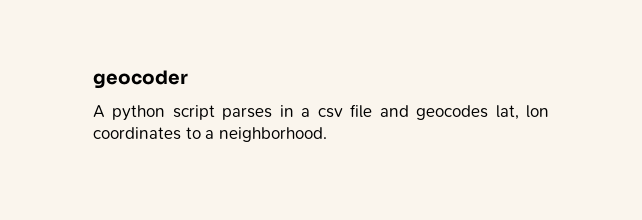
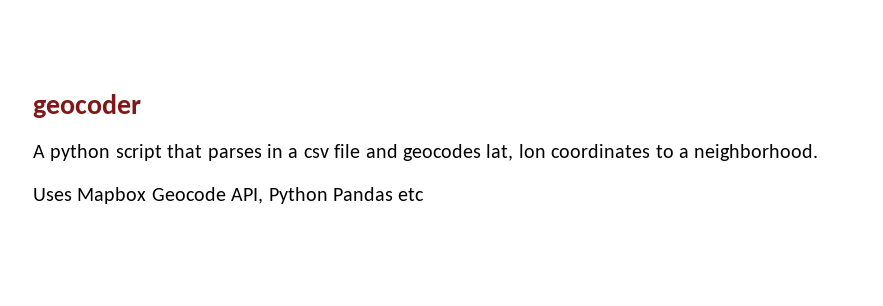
(215, 112) none -> [167,144,203,158] that
(327, 134) none -> [33,187,425,204] // Uses Mapbox Geocode API, Python Pandas etc

